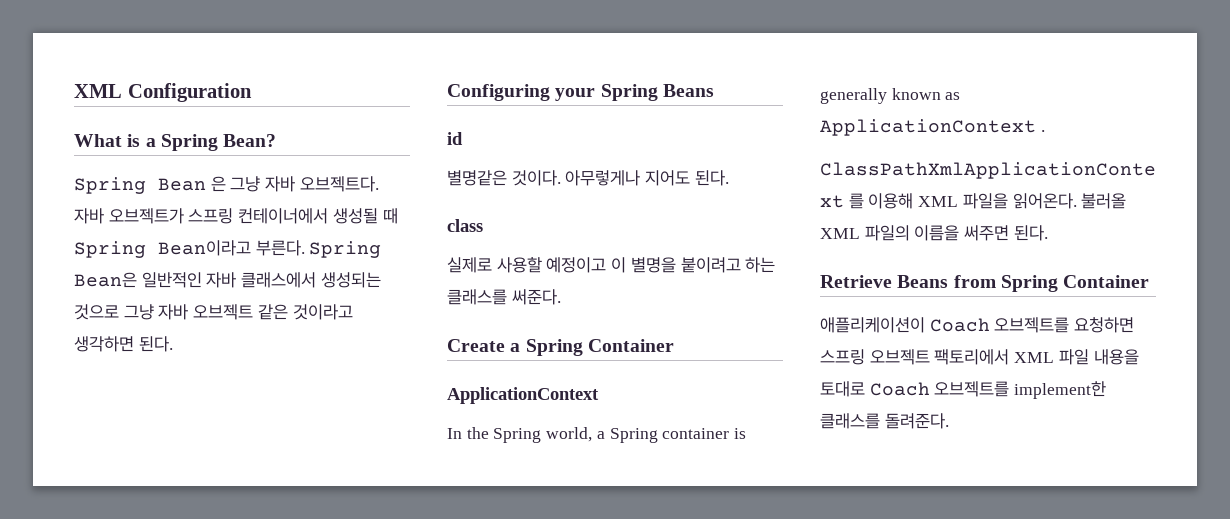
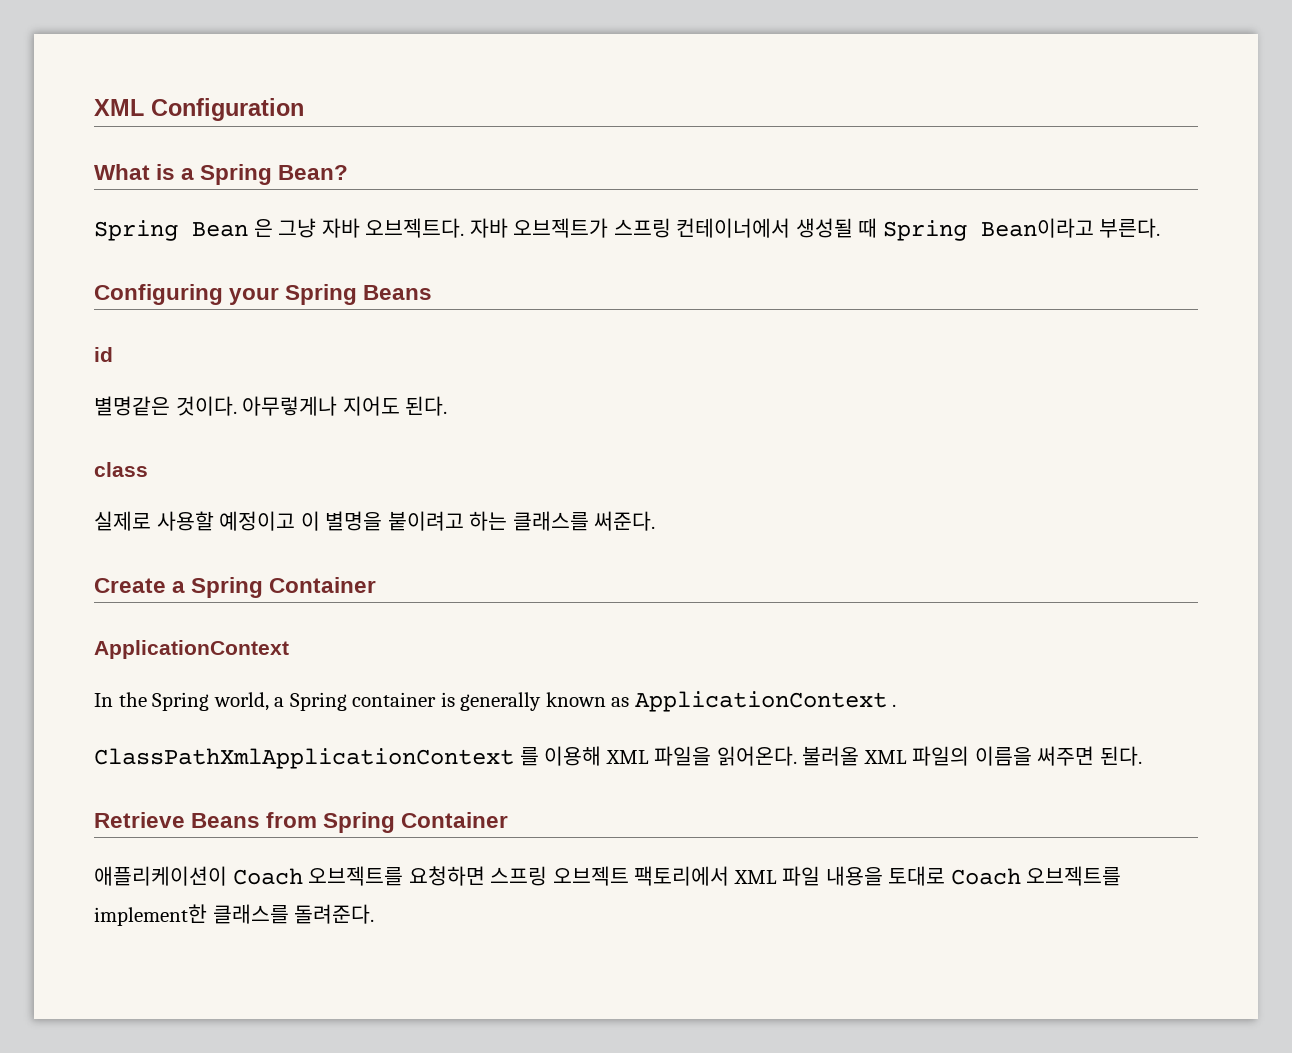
[309,241,382,258] [74,272,381,288] [74,304,353,320] [74,336,173,352] Spring Bean은 일반적인 자바 클래스에서 생성되는 것으로 그냥 자바 오브젝트 같은 것이라고 생각하면 된다. -> (1161, 228) none

